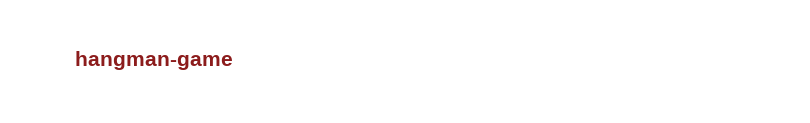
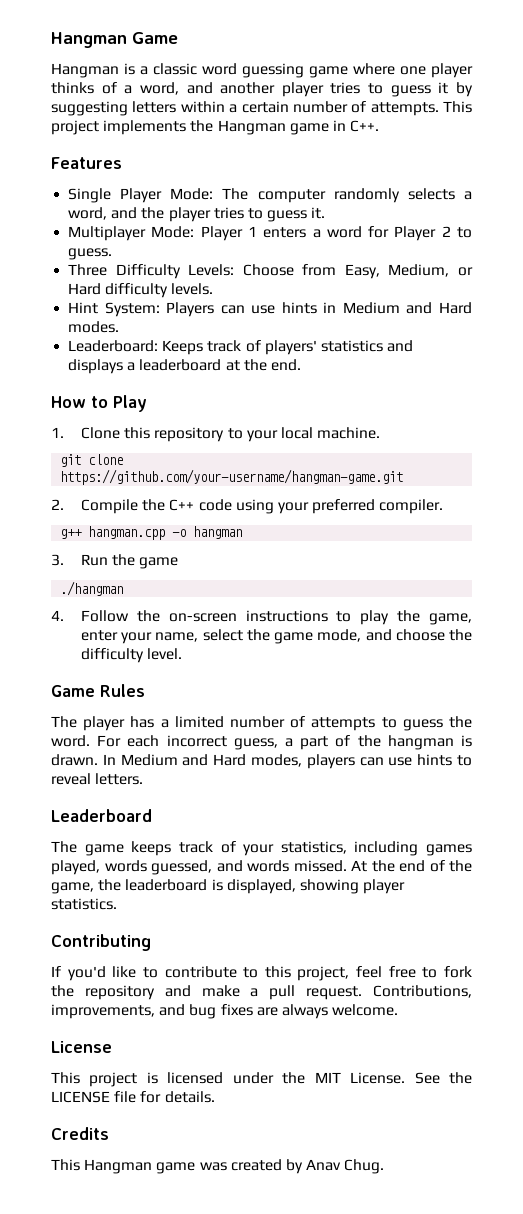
[75,51,233,70] hangman-game -> [51,32,178,48] [51,63,473,78] [51,82,473,97] [51,101,472,116] [51,120,380,135] [51,157,122,169] [68,188,472,203] [68,207,326,222] [68,226,473,241] [68,248,113,260] [68,264,473,279] [68,283,214,298] [68,302,473,317] [68,321,120,333] [68,340,414,355] [68,359,301,374] [51,395,147,412] [51,427,381,442] [60,454,124,467] [60,469,404,485] [51,499,444,514] [60,526,243,540] [51,554,179,569] [60,581,124,596] [51,610,472,625] [81,629,472,644] [81,648,183,663] [51,684,145,697] [51,716,472,731] [51,735,472,750] [51,754,473,769] [51,773,144,785] [51,809,152,822] [51,841,472,856] [51,860,472,875] [51,879,406,894] [51,898,117,910] [51,934,151,951] [51,966,472,981] [51,985,472,1000] [51,1004,399,1019] [51,1041,112,1053] [51,1072,473,1087] [51,1091,215,1103] [51,1127,109,1140] [51,1159,385,1174] Hangman Game // Hangman is a classic word guessing game where one player thinks of a word, and another player tries to guess it by suggesting letters within a certain number of attempts. This project implements the Hangman game in C++. // Features // Single Player Mode: The computer randomly selects a word, and the player tries to guess it. // Multiplayer Mode: Player 1 enters a word for Player 2 to guess. // Three Difficulty Levels: Choose from Easy, Medium, or Hard difficulty levels. // Hint System: Players can use hints in Medium and Hard modes. // Leaderboard: Keeps track of players' statistics and displays a leaderboard at the end. // How to Play // 1. Clone this repository to your local machine. // git clone https://github.com/your-username/hangman-game.git // 2. Compile the C++ code using your preferred compiler. // g++ hangman.cpp -o hangman // 3. Run the game // ./hangman // 4. Follow the on-screen instructions to play the game, enter your name, select the game mode, and choose the difficulty level. // Game Rules // The player has a limited number of attempts to guess the word. For each incorrect guess, a part of the hangman is drawn. In Medium and Hard modes, players can use hints to reveal letters. // Leaderboard // The game keeps track of your statistics, including games played, words guessed, and words missed. At the end of the game, the leaderboard is displayed, showing player statistics. // Contributing // If you'd like to contribute to this project, feel free to fork the repository and make a pull request. Contributions, improvements, and bug fixes are always welcome. // License // This project is licensed under the MIT License. See the LICENSE file for details. // Credits // This Hangman game was created by Anav Chug.

